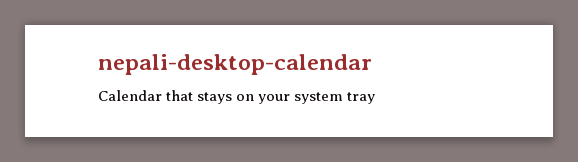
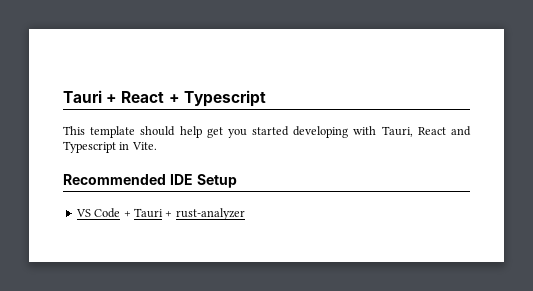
[98,54,372,75] [98,90,376,104] nepali-desktop-calendar // Calendar that stays on your system tray -> [63,90,266,107] [63,126,472,138] [63,141,157,153] [63,174,237,188] [75,208,245,220] Tauri + React + Typescript // This template should help get you started developing with Tauri, React and Typescript in Vite. // Recommended IDE Setup // VS Code + Tauri + rust-analyzer

